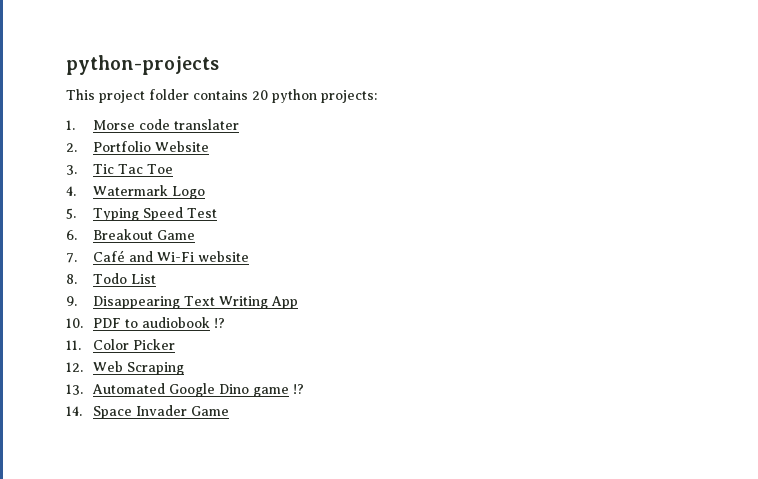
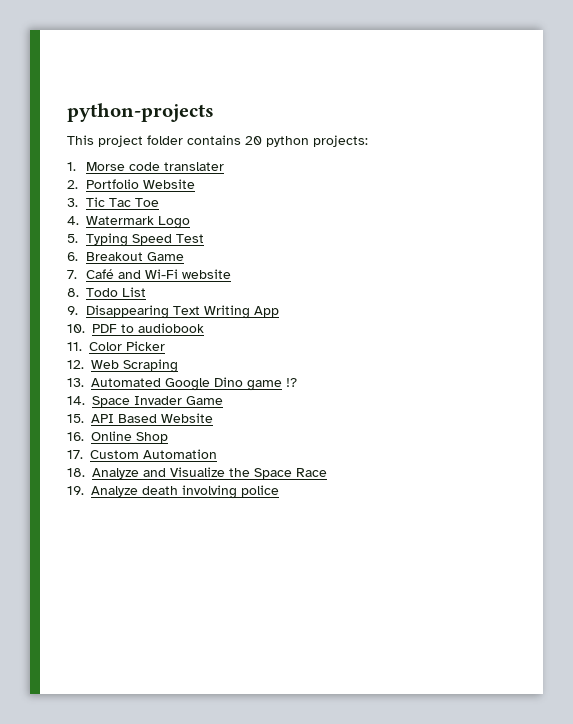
[214,318,226,328] !? -> (204, 328) none
(230, 411) none -> [67,413,213,423] [67,431,168,443] [67,449,217,459] [67,467,327,479] [67,485,279,499] // 15. API Based Website // 16. Online Shop // 17. Custom Automation // 18. Analyze and Visualize the Space Race // 19. Analyze death involving police

